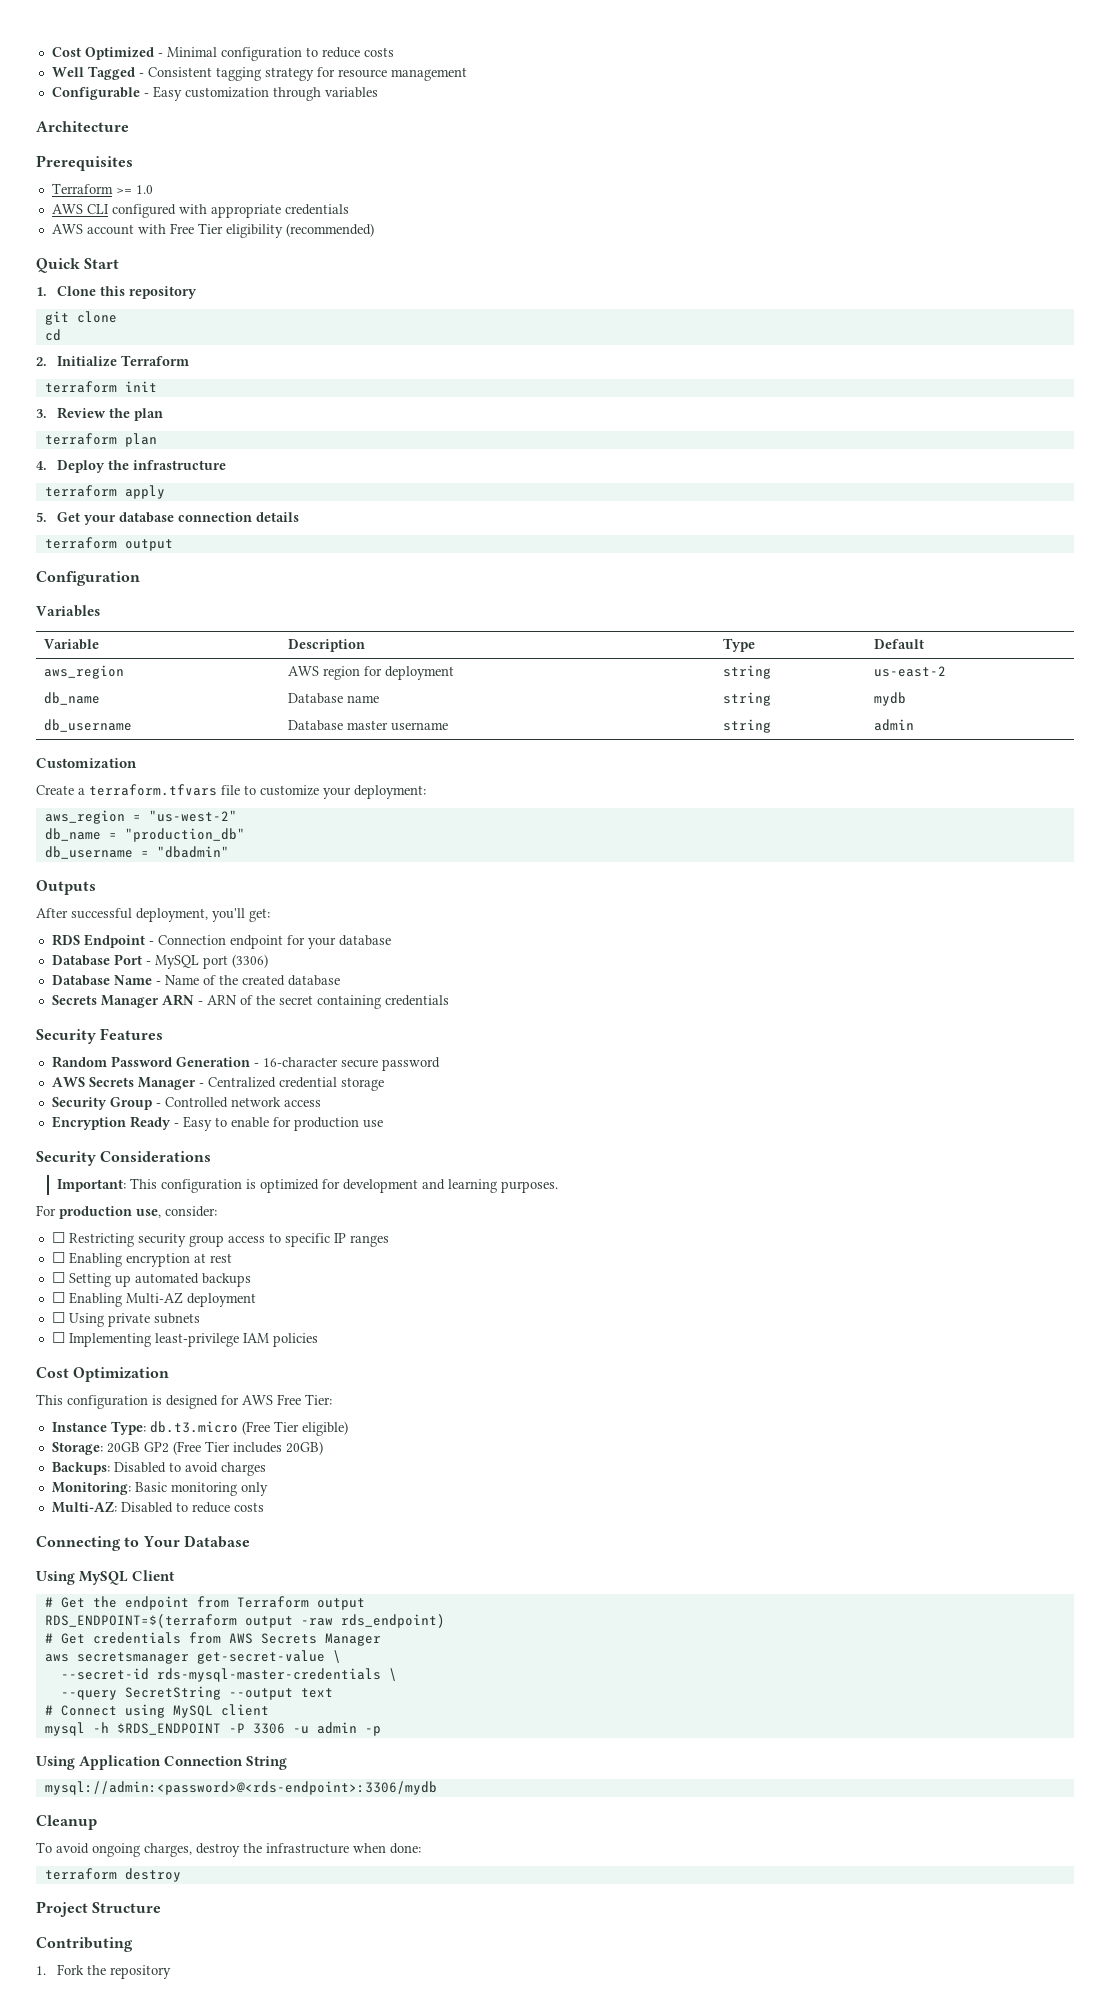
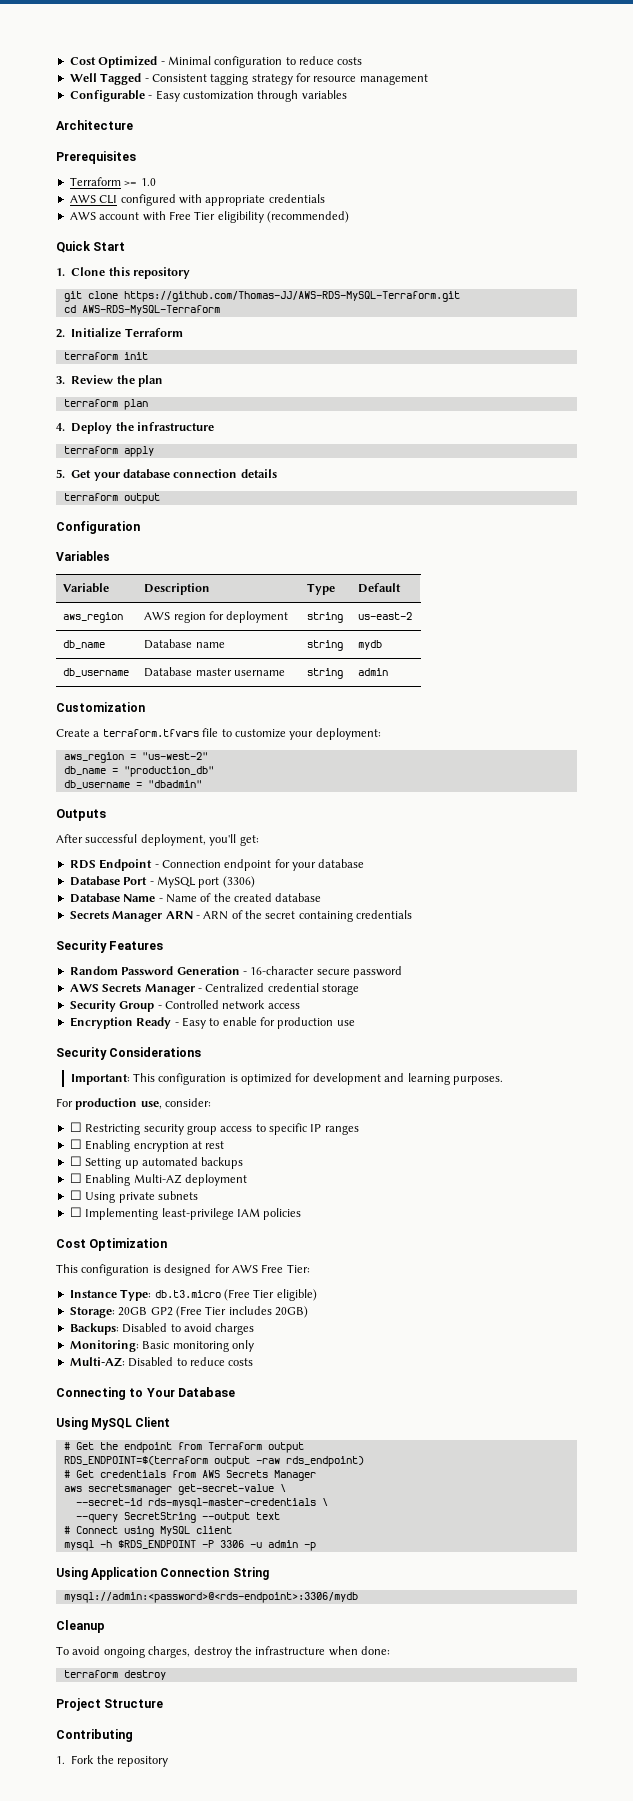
(117, 317) none -> [123,291,460,302] https://github.com/Thomas-JJ/AWS-RDS-MySQL-Terraform.git
(61, 335) none -> [81,305,220,315] AWS-RDS-MySQL-Terraform

